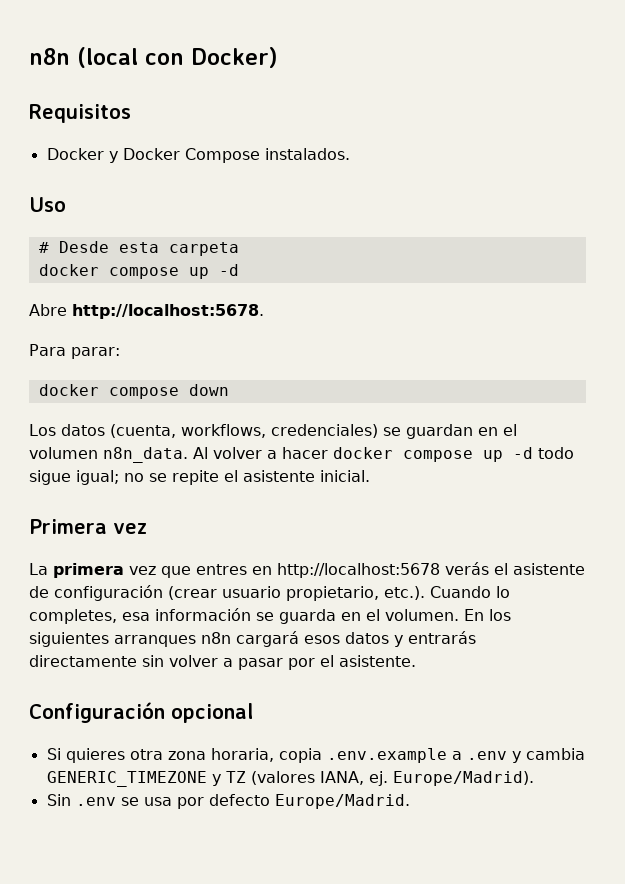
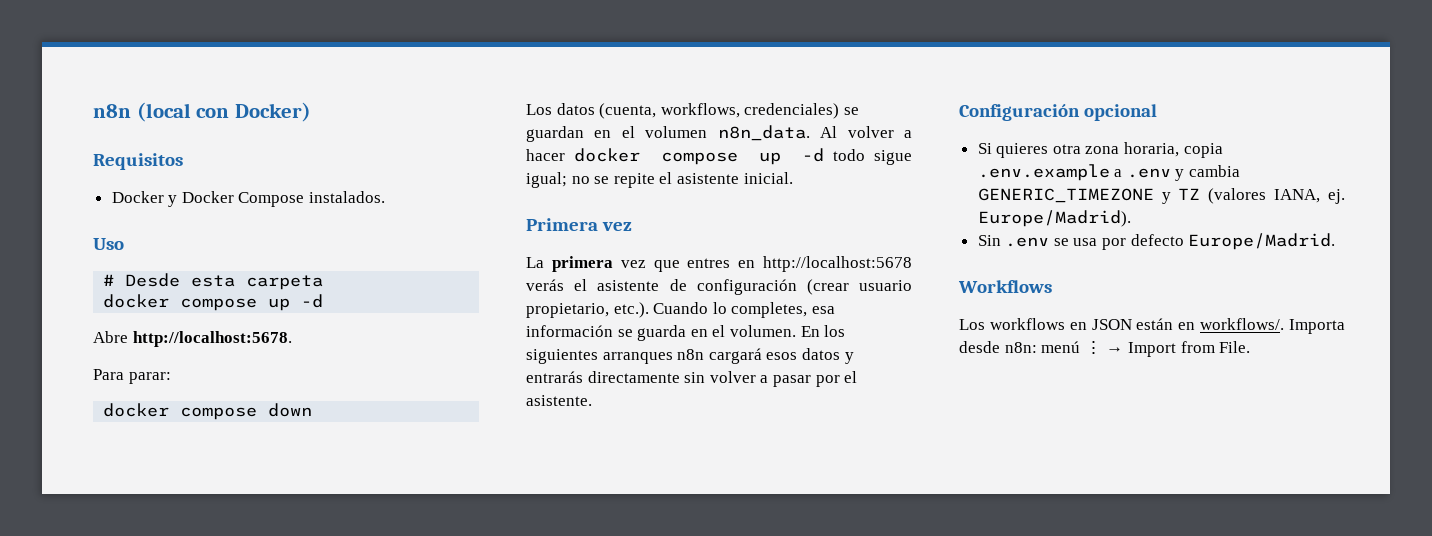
(410, 801) none -> [958,280,1052,293] [959,318,1345,334] [959,341,1251,357] // Workflows // Los workflows en JSON están en workflows/. Importa desde n8n: menú ⋮ → Import from File.

